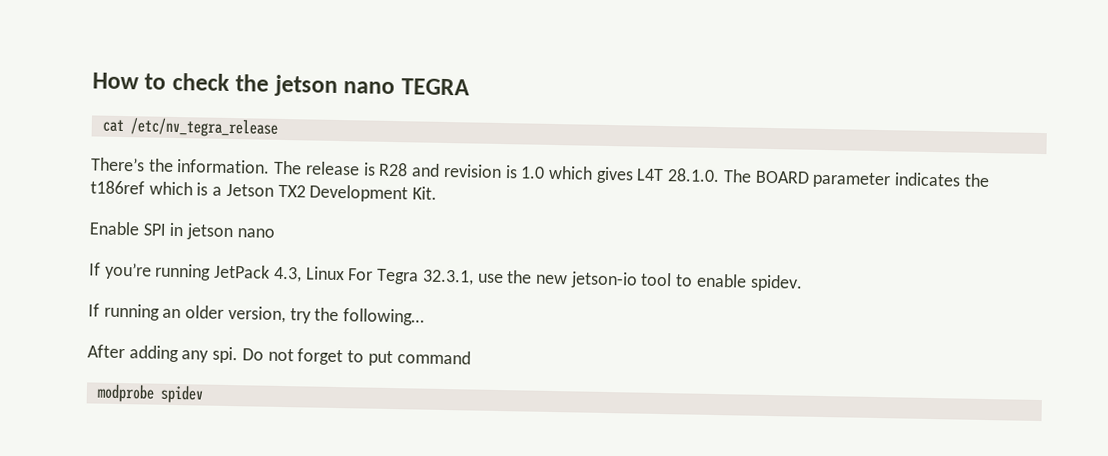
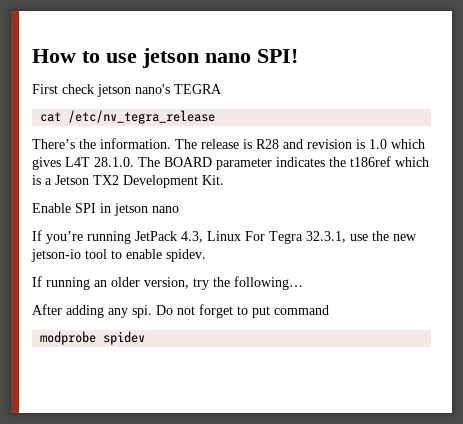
[171,72,396,97] check the jetson nano -> [106,48,298,68] [32,84,170,97] use jetson nano SPI! // First check jetson nano's

